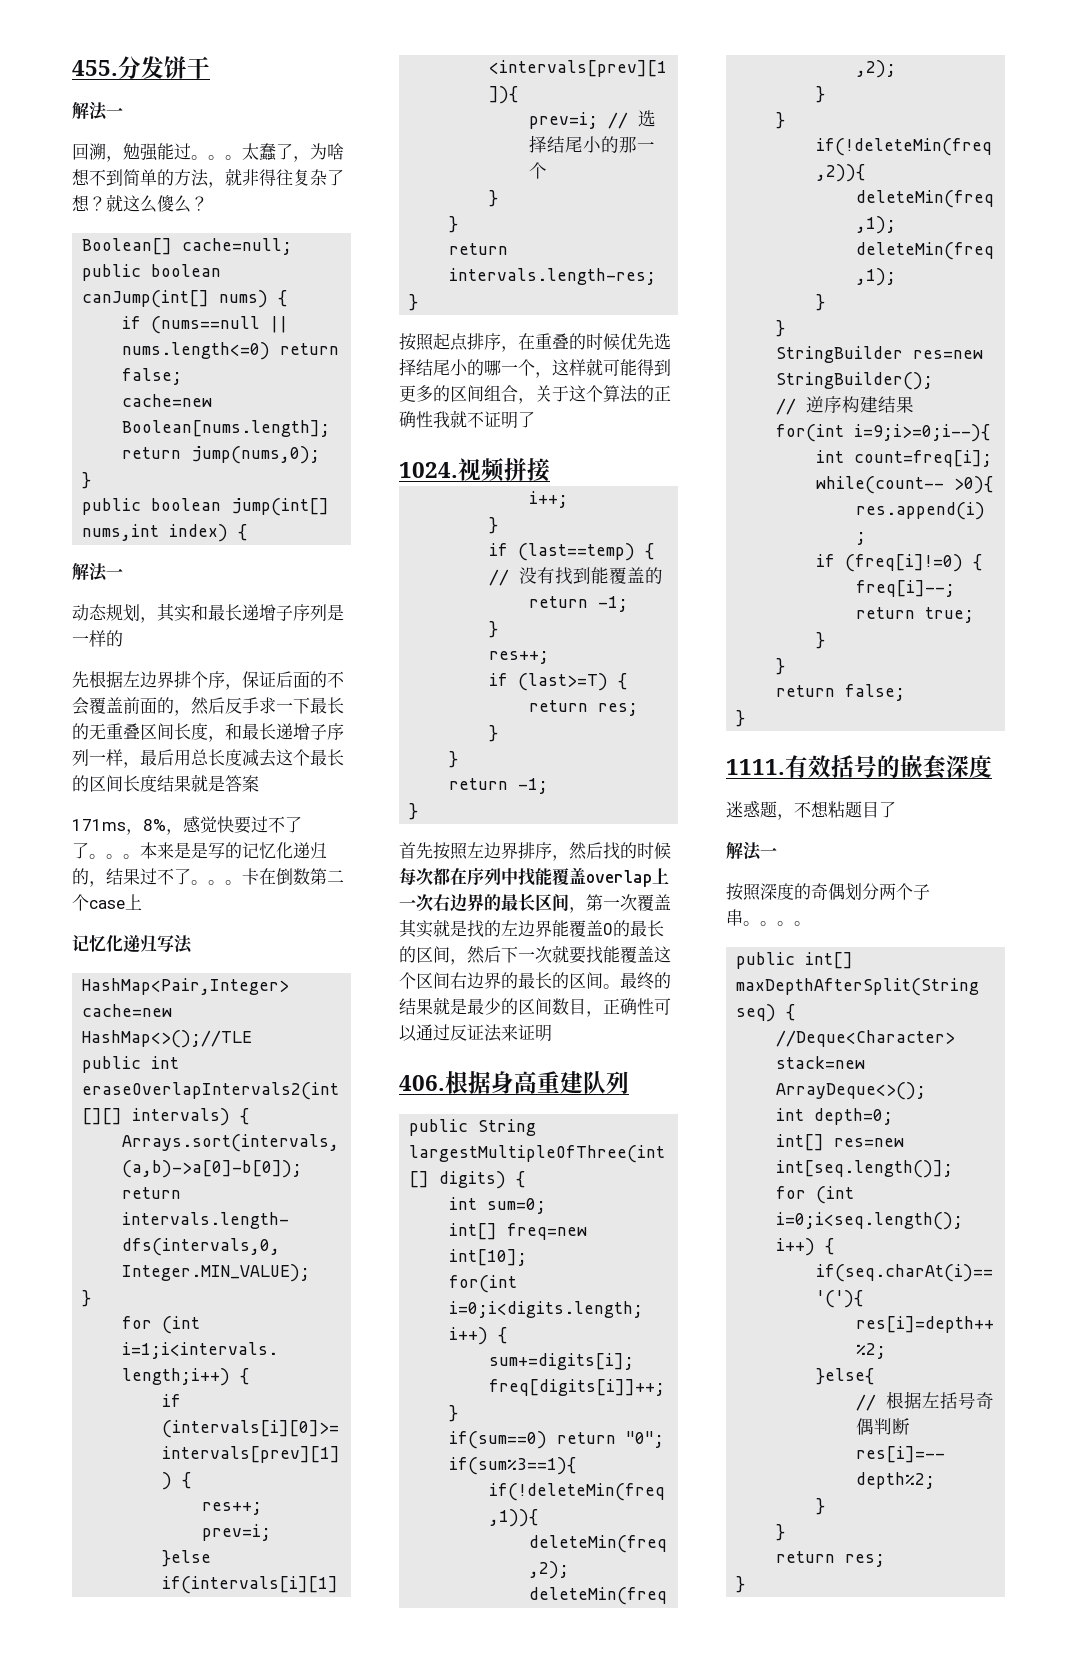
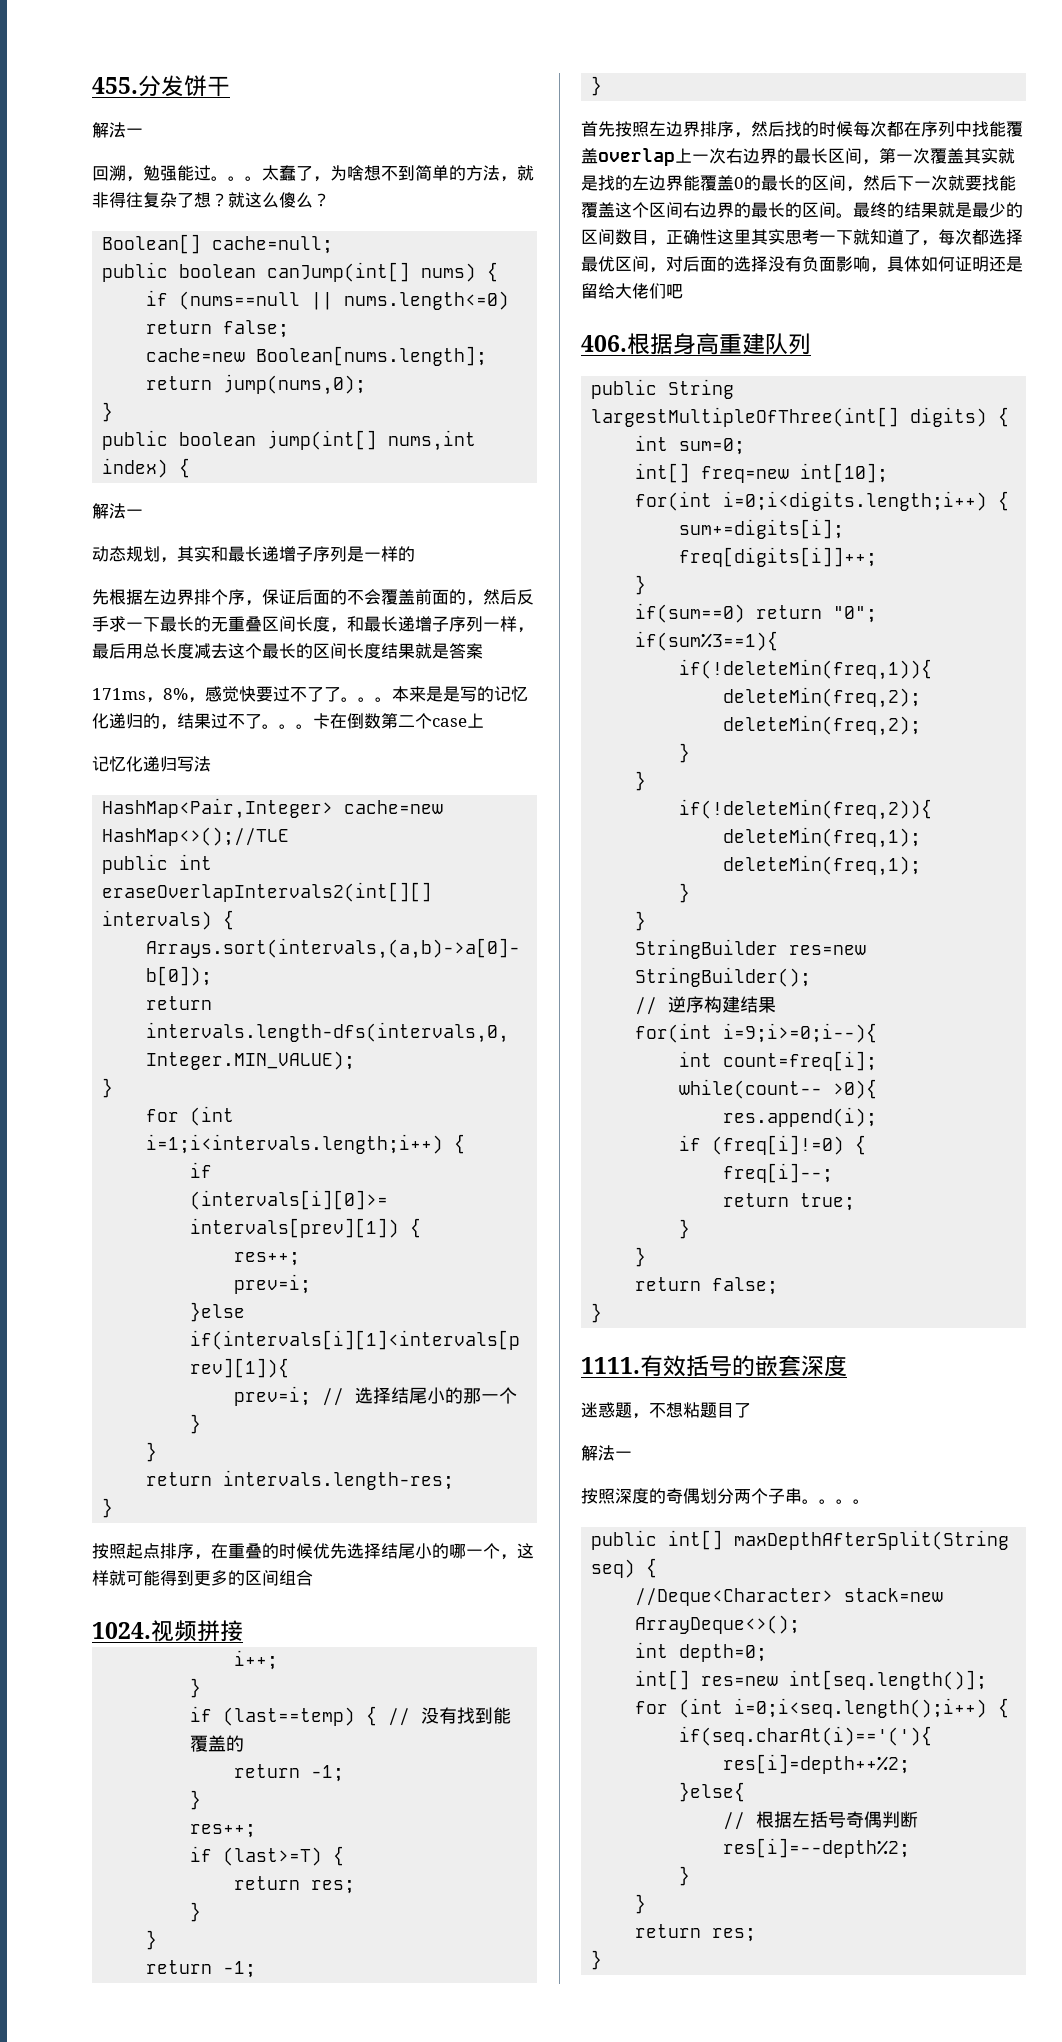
[518,385,671,404] [399,410,535,429] ，关于这个算法的正确性我就不证明了 -> (313, 1578) none
[654,998,671,1015] [399,1024,552,1042] 可以通过反证法来证明 -> [717,229,1023,246] [581,256,1023,273] [581,283,683,299] 这里其实思考一下就知道了，每次都选择最优区间，对后面的选择没有负面影响，具体如何证明还是留给大佬们吧

